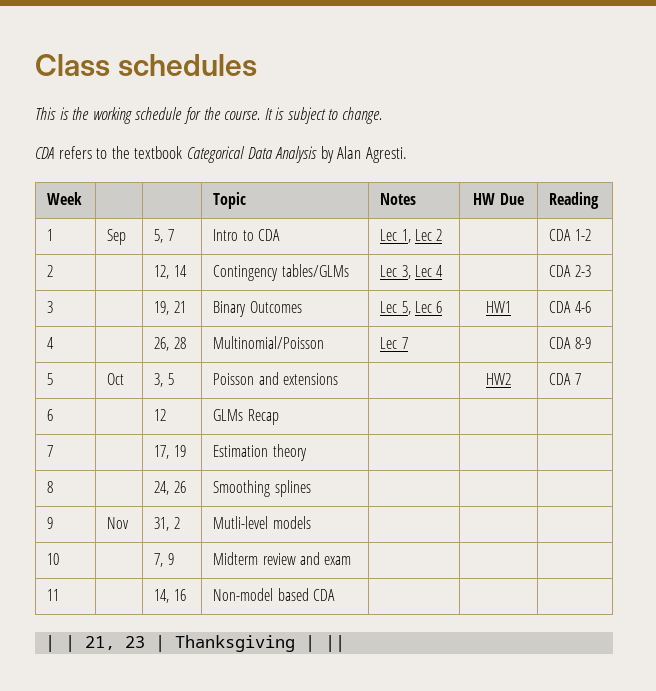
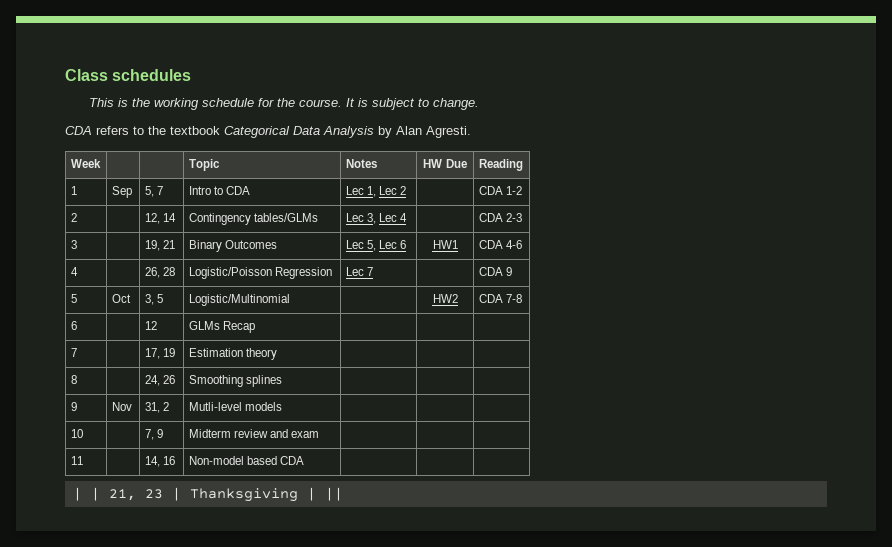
[213,336,325,349] Multinomial/Poisson -> [188,267,333,279] Logistic/Poisson Regression
[574,337,591,349] 8-9 -> [506,267,513,276] 9
[213,372,338,385] Poisson and extensions -> [188,294,290,306] Logistic/Multinomial
[574,373,581,385] 7 -> [506,294,523,303] 7-8

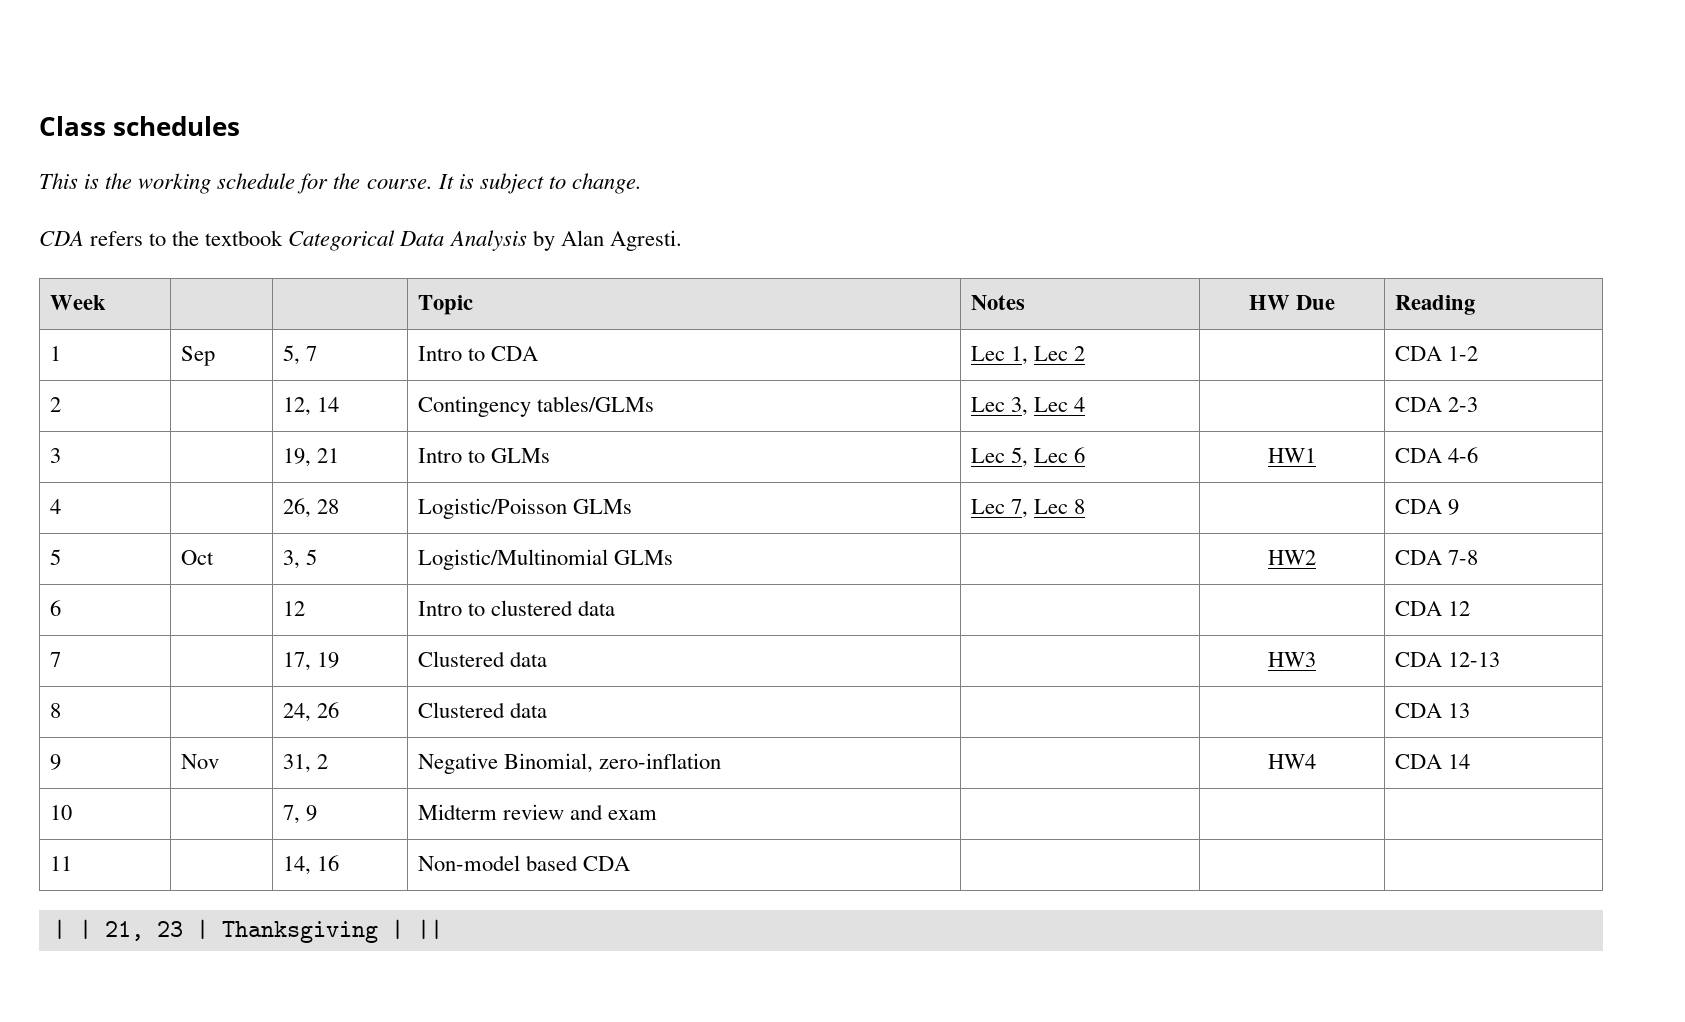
[188,240,278,252] Binary Outcomes -> [417,448,550,463] Intro to GLMs
[275,267,333,279] [345,267,374,276] Regression | Lec 7 -> [572,499,632,514] [970,499,1085,518] GLMs | Lec 7, Lec 8
(290, 300) none -> [613,550,673,565] GLMs
[188,321,256,333] [70,348,77,357] [144,348,176,359] [188,348,278,360] GLMs Recap | | | // 7 | | 17, 19 | Estimation theory | | | -> [417,600,615,616] [1394,601,1470,616] [49,652,61,667] [282,652,339,671] [417,651,547,667] [1268,652,1316,667] [1394,652,1500,667] Intro to clustered data | | | CDA 12 // 7 | | 17, 19 | Clustered data | | HW3 | CDA 12-13
[188,375,283,387] Smoothing splines | | | -> [417,702,547,718] [1394,703,1470,718] Clustered data | | | CDA 13
[188,402,283,411] Mutli-level models | | | -> [417,753,721,774] [1268,754,1316,769] [1394,754,1470,769] Negative Binomial, zero-inflation | | HW4 | CDA 14

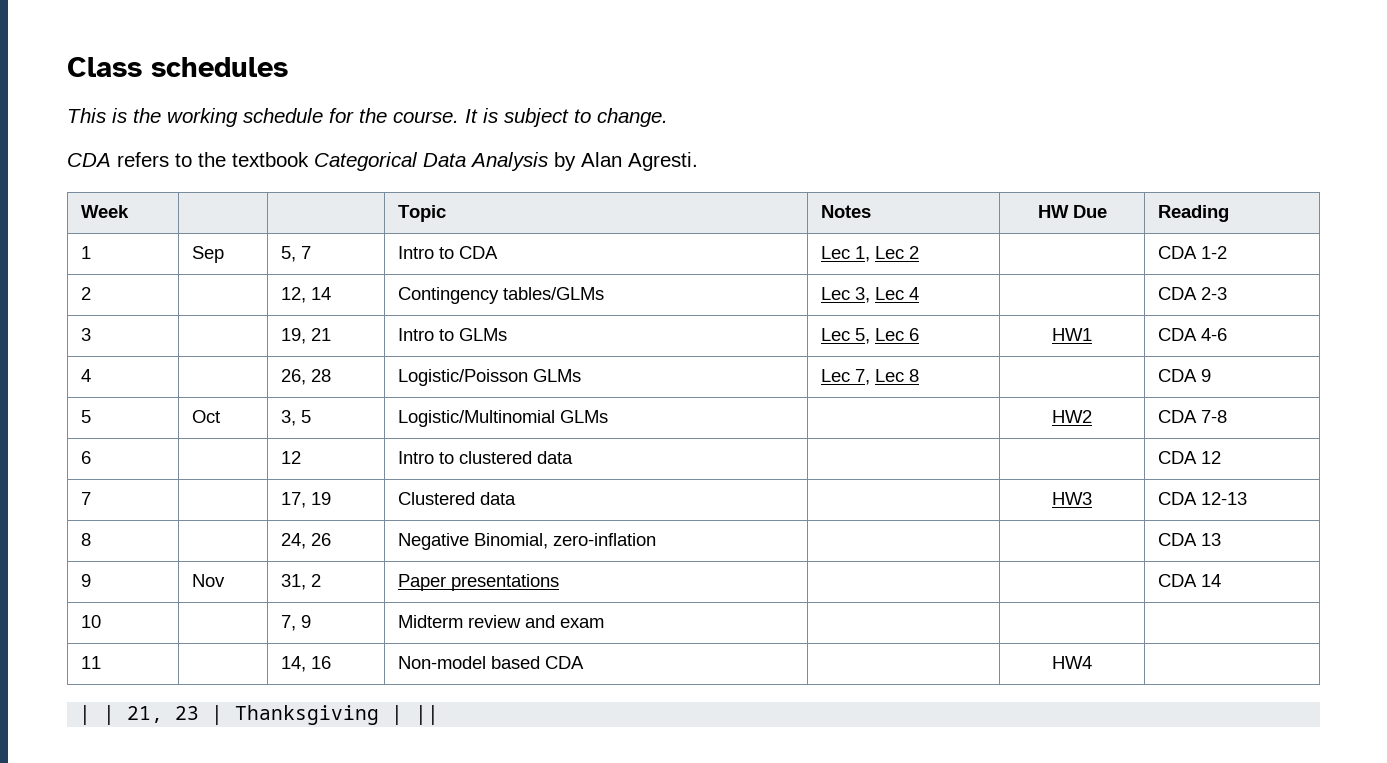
[417,702,547,718] Clustered data -> [398,533,657,550] Negative Binomial, zero-inflation
[417,753,721,774] [1268,754,1316,769] Negative Binomial, zero-inflation | | HW4 -> [398,574,560,591] Paper presentations | |
(630, 863) none -> [1052,656,1092,669] HW4

